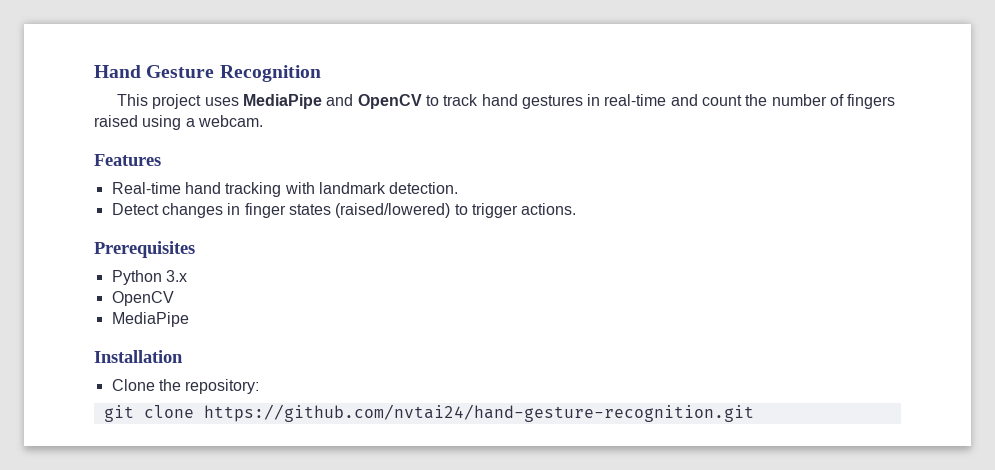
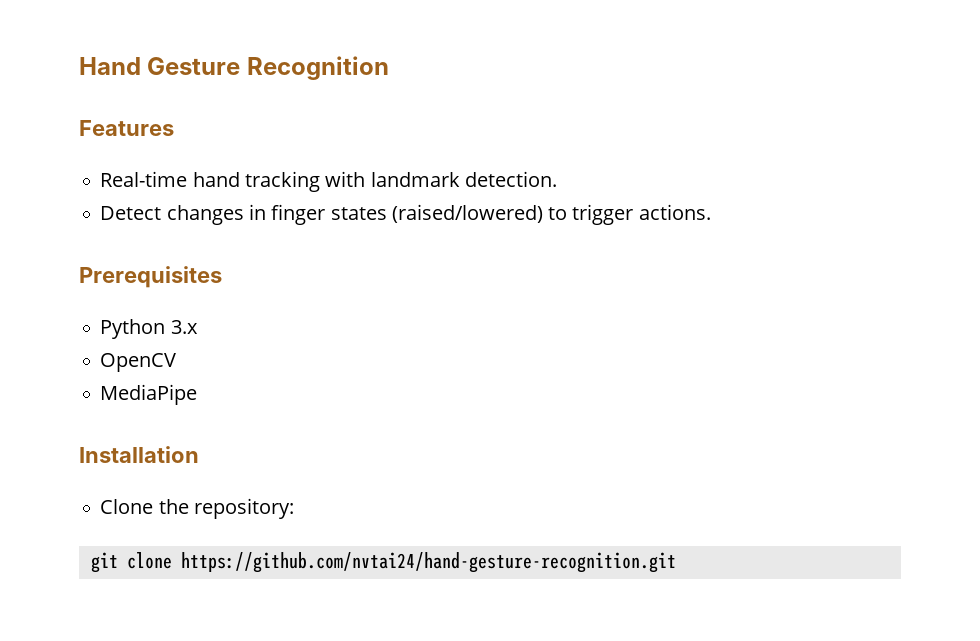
[116,94,896,109] [94,115,263,130] // This project uses MediaPipe and OpenCV to track hand gestures in real-time and count the number of fingers raised using a webcam. -> (389, 68) none

